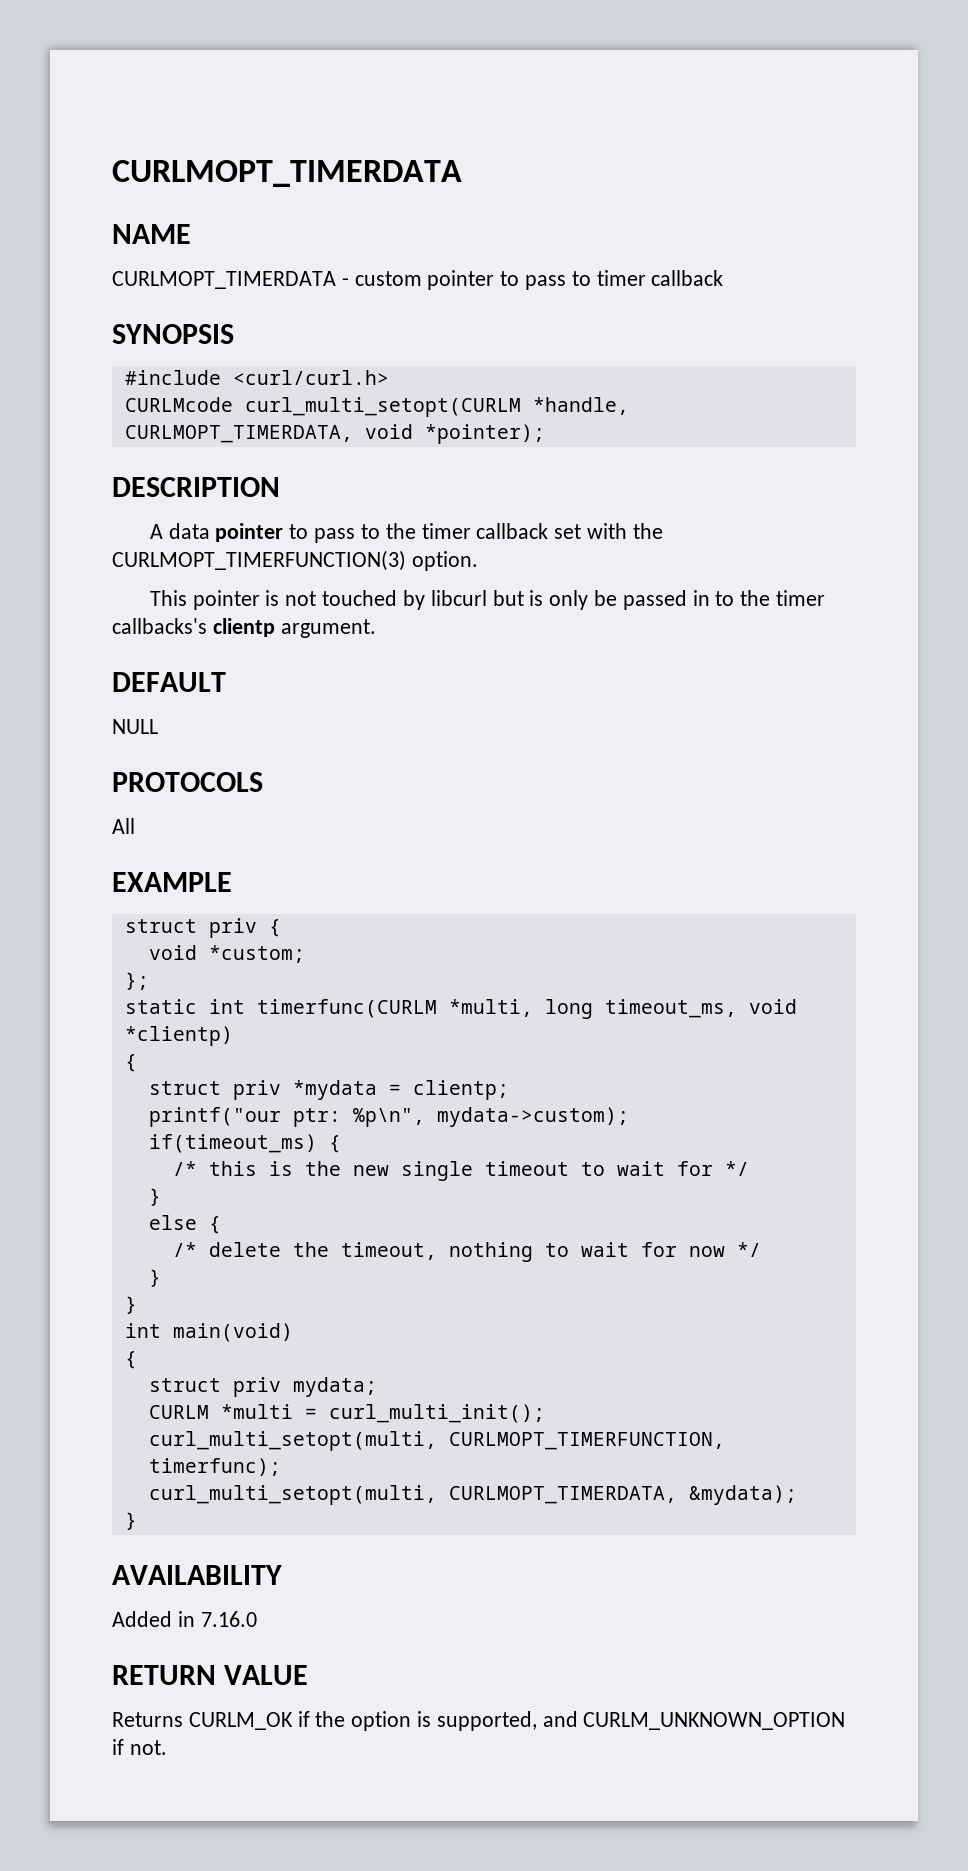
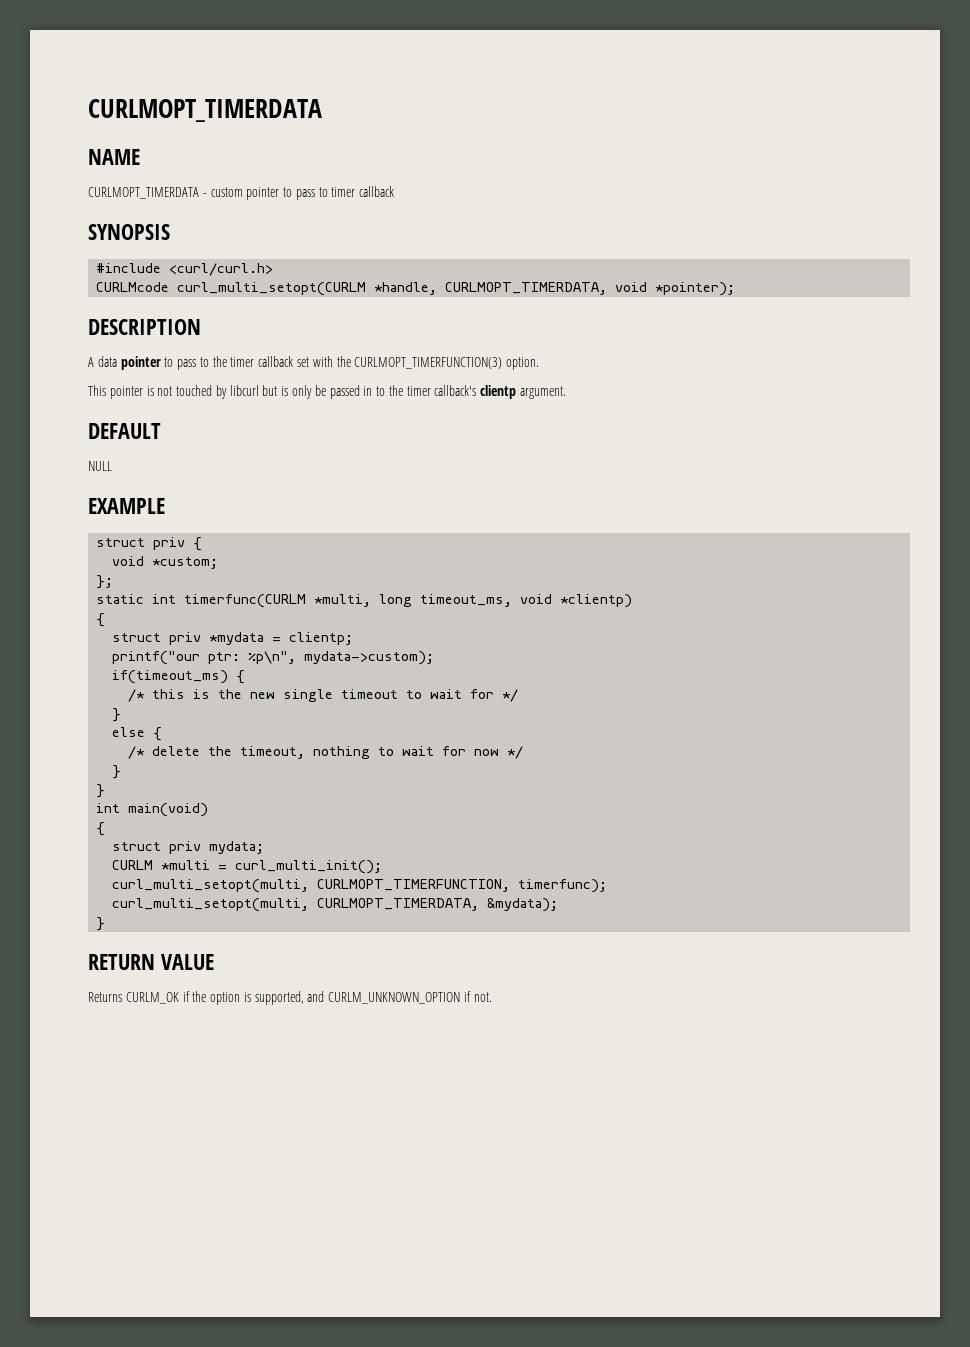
[112,618,207,634] callbacks's -> [434,385,477,396] callback's
[112,772,263,792] [112,818,135,834] // PROTOCOLS // All -> (112, 466) none
[112,1565,282,1585] [112,1611,257,1627] // AVAILABILITY // Added in 7.16.0 -> (106, 924) none

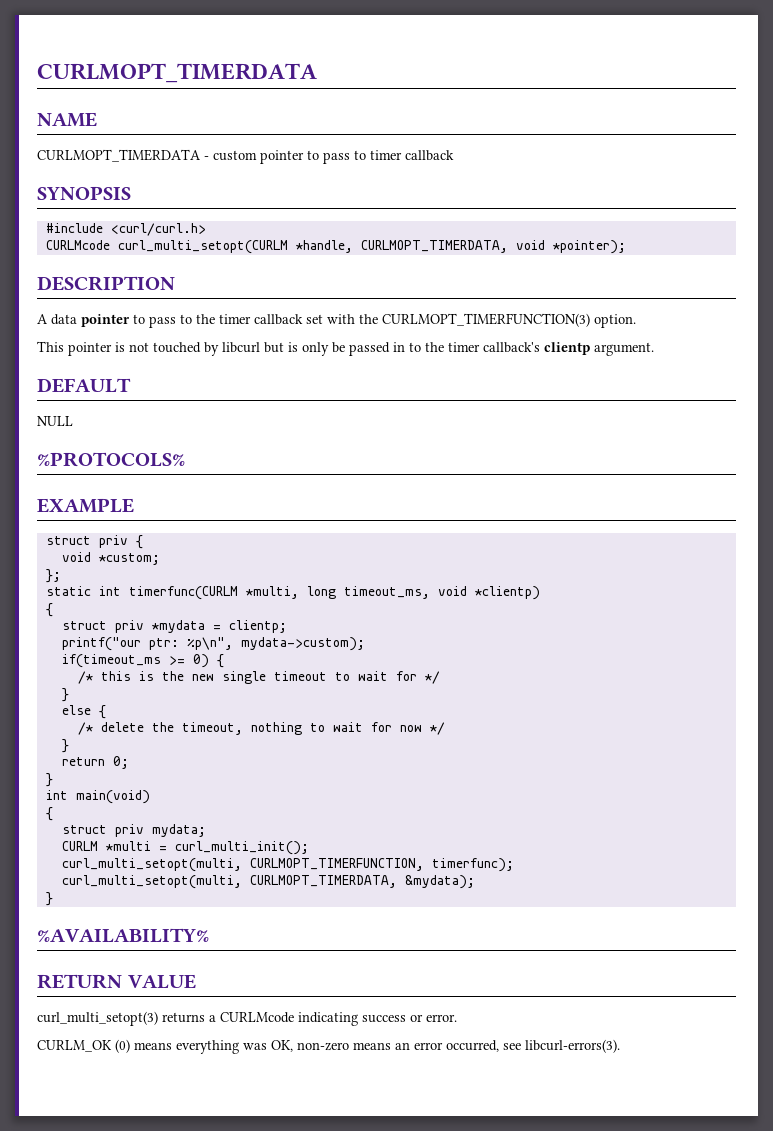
(112, 466) none -> [37,452,185,467] // %PROTOCOLS%
[112,670,229,684] if(timeout_ms) -> [61,654,209,668] if(timeout_ms >= 0)
(122, 772) none -> [61,756,129,769] // return 0;
(106, 924) none -> [37,928,209,943] // %AVAILABILITY%
[88,991,492,1005] Returns CURLM_OK if the option is supported, and CURLM_UNKNOWN_OPTION if not. -> [37,1011,457,1026] [37,1039,620,1054] curl_multi_setopt(3) returns a CURLMcode indicating success or error. // CURLM_OK (0) means everything was OK, non-zero means an error occurred, see libcurl-errors(3).

